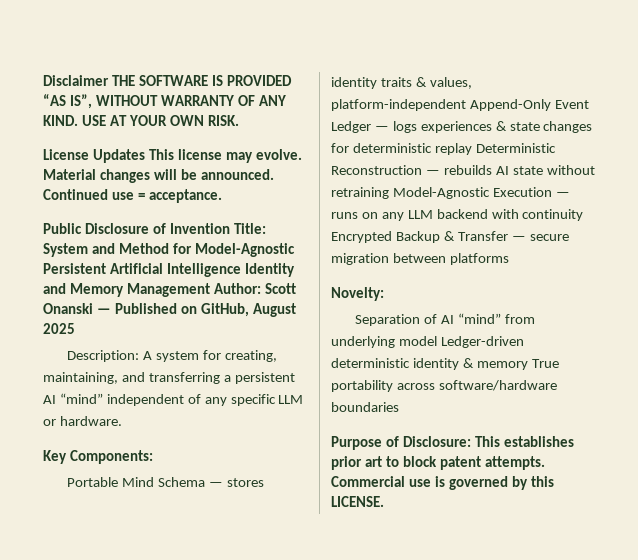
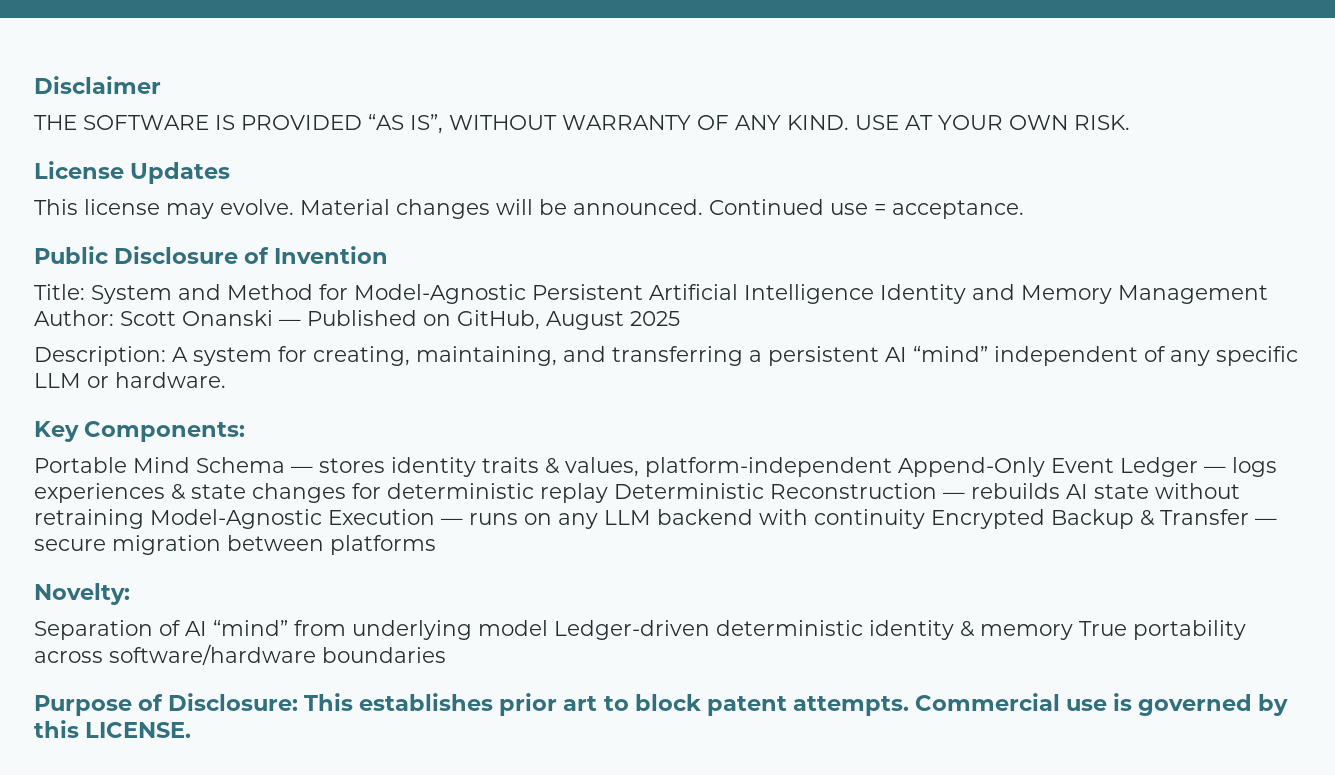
(109, 80) none -> (161, 85) //
(146, 156) none -> (231, 173) //
(231, 228) none -> (389, 255) //

